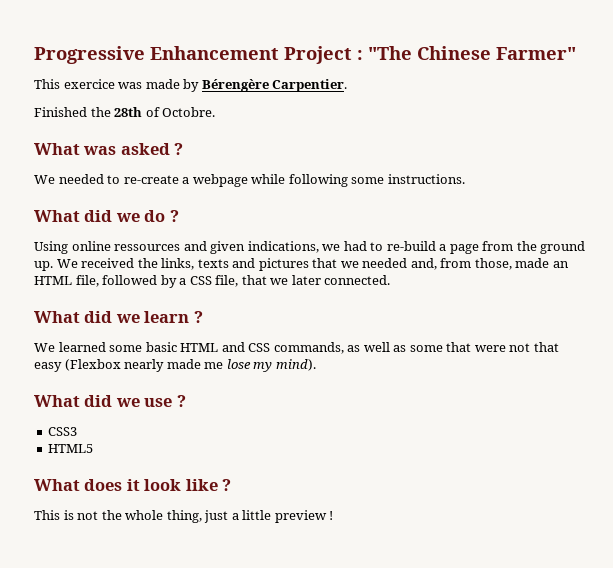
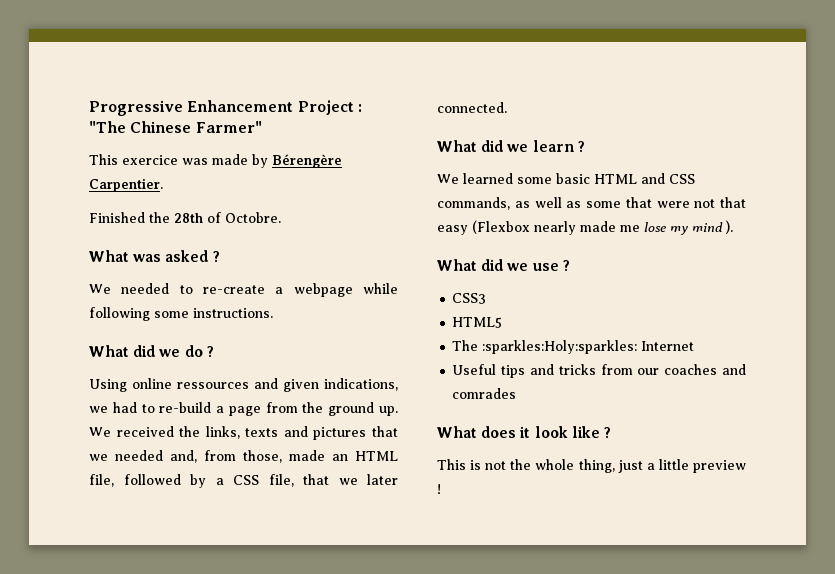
[275,359,316,371] mind). -> [692,220,733,234] mind ).
(94, 448) none -> [452,340,695,354] [452,364,746,378] [452,388,517,399] // The :sparkles:Holy:sparkles: Internet // Useful tips and tricks from our coaches and comrades

